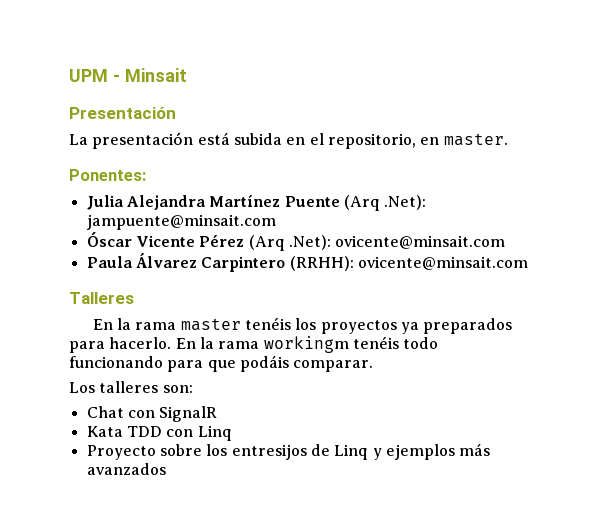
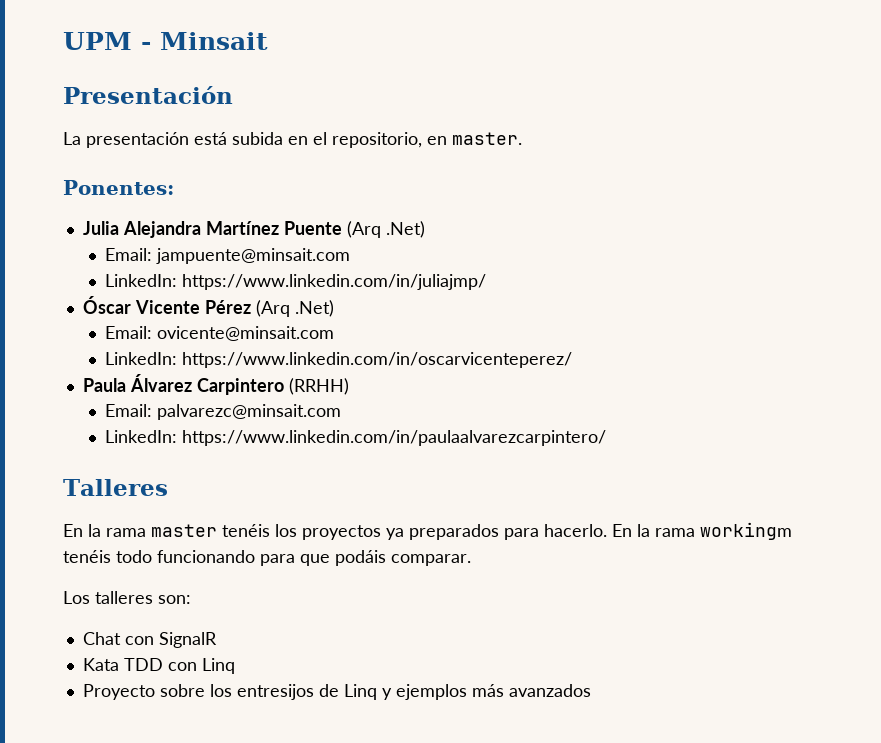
[384,195,427,210] .Net): -> [385,221,425,238] [105,248,153,261] .Net) // Email:
(276, 222) none -> [105,274,487,290] // LinkedIn: https://www.linkedin.com/in/juliajmp/
[288,235,506,250] .Net): ovicente@minsait.com -> [294,300,334,317] [105,326,335,341] [105,352,573,368] .Net) // Email: ovicente@minsait.com // LinkedIn: https://www.linkedin.com/in/oscarvicenteperez/
[289,256,528,271] (RRHH): ovicente@minsait.com -> [288,378,349,395] [105,404,342,420] [105,430,607,446] (RRHH) // Email: palvarezc@minsait.com // LinkedIn: https://www.linkedin.com/in/paulaalvarezcarpintero/

